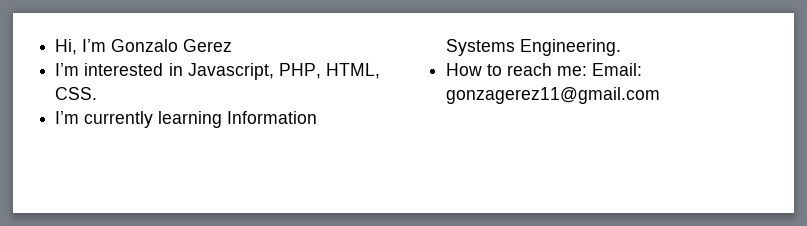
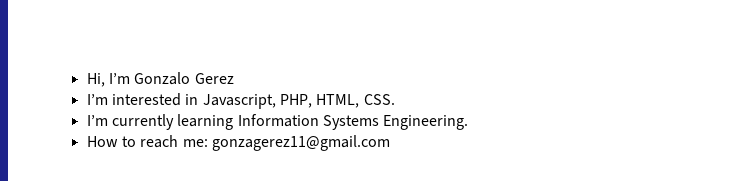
[592,63,643,76] Email: -> (208, 143) none

